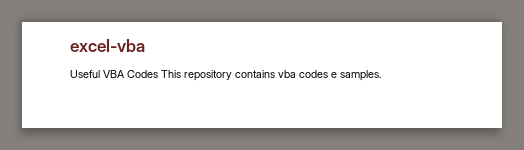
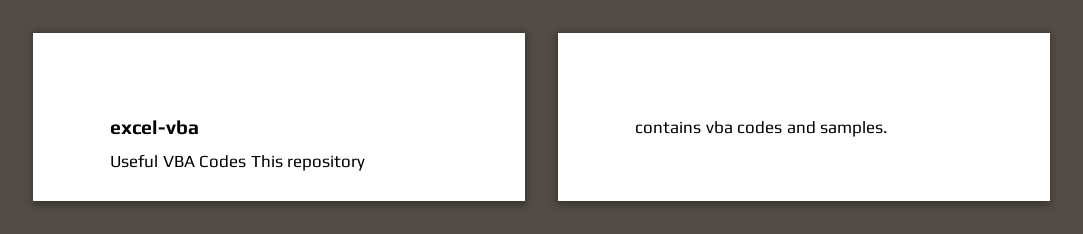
[331,72,337,78] e -> [786,121,816,134] and

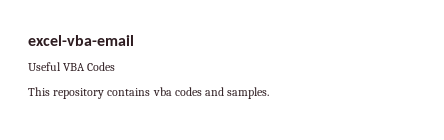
[110,120,199,135] excel-vba -> [28,35,134,46] excel-vba-email
(247, 161) none -> (116, 66) //

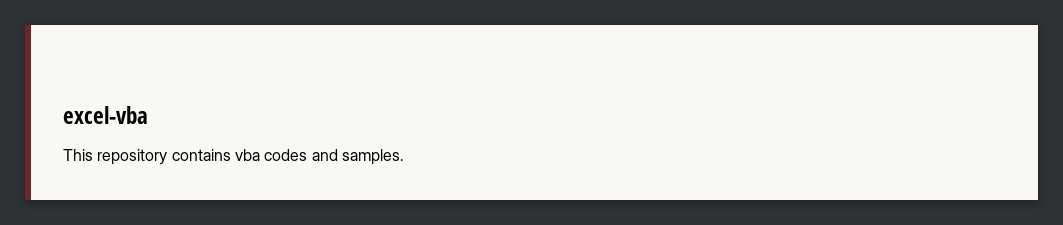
[28,35,134,46] [28,62,116,71] excel-vba-email // Useful VBA Codes -> [63,106,148,124] excel-vba

